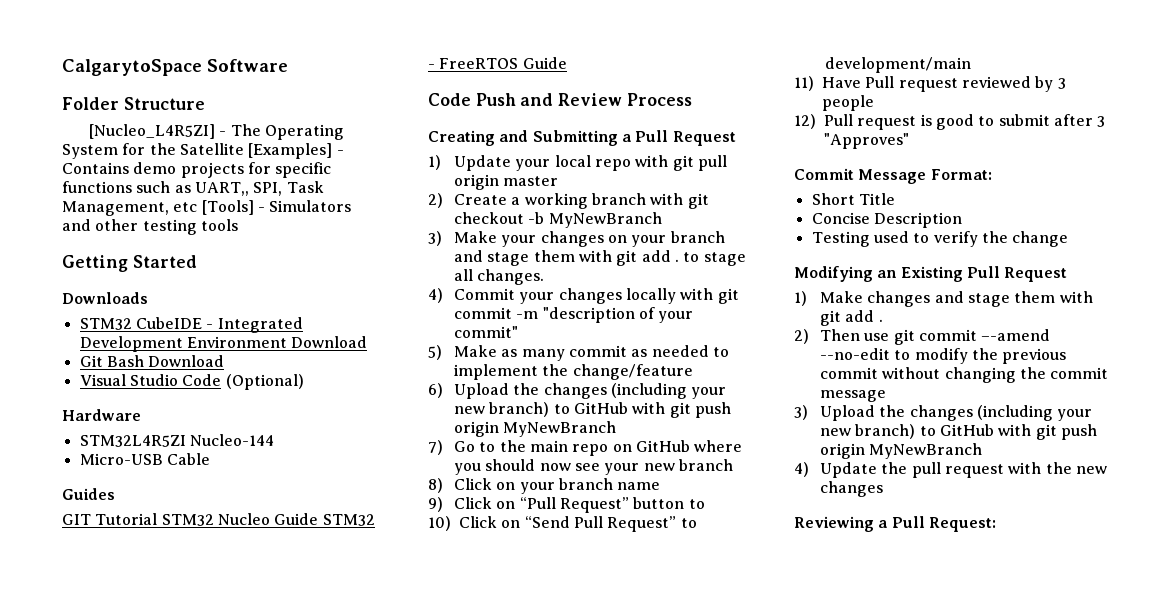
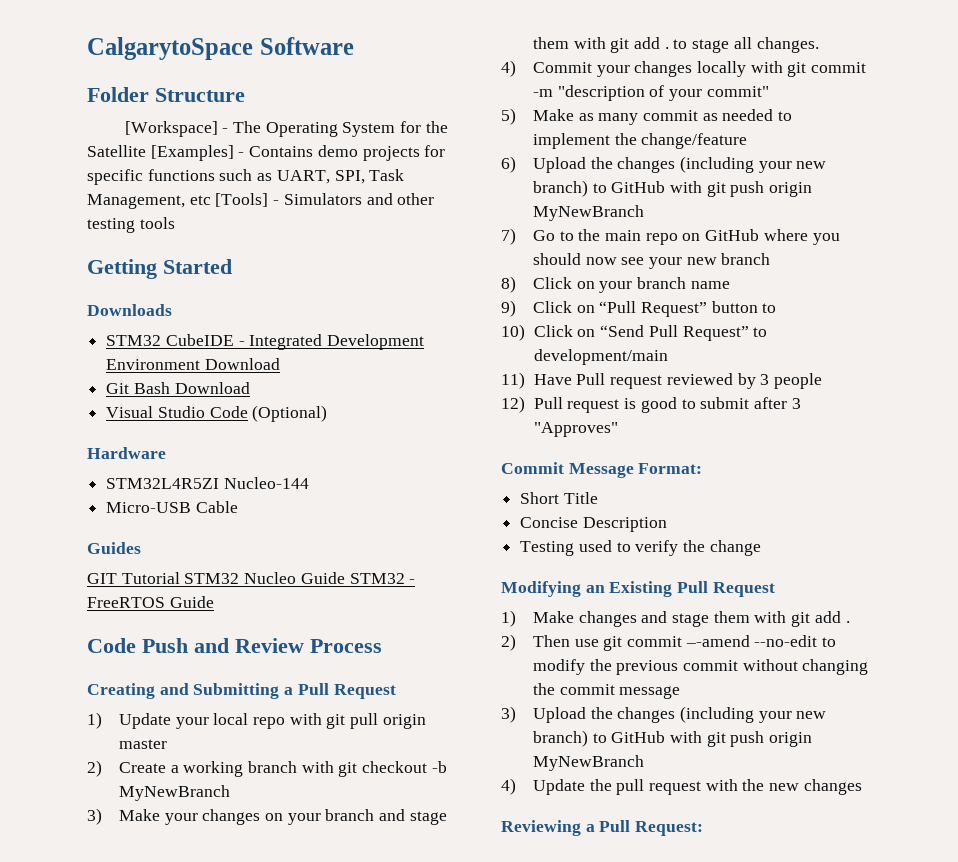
[89,124,216,139] [Nucleo_L4R5ZI] -> [124,121,218,137] [Workspace]
[194,182,249,196] UART,, -> [276,170,330,184] UART,

